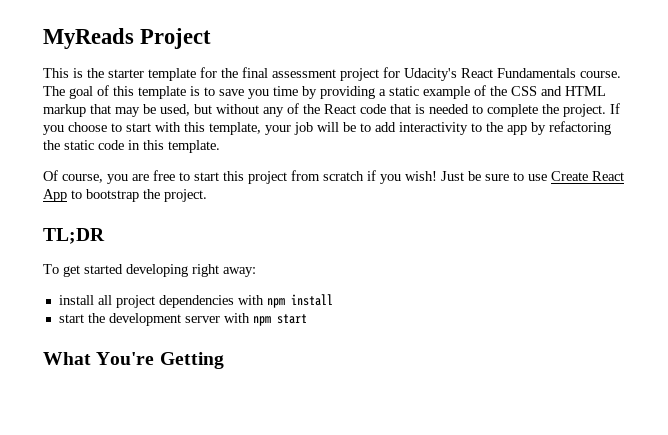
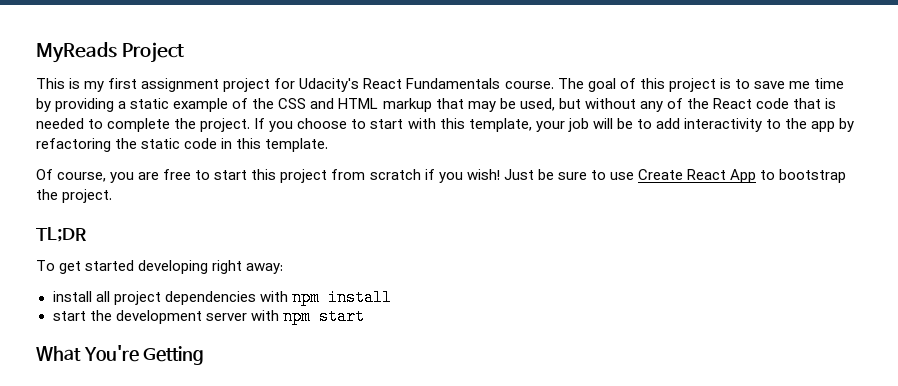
[87,67,336,81] the starter template for the final assessment -> [84,78,220,92] my first assignment
[138,86,186,99] template -> [668,78,716,92] project
[248,89,269,99] you -> [788,81,810,89] me

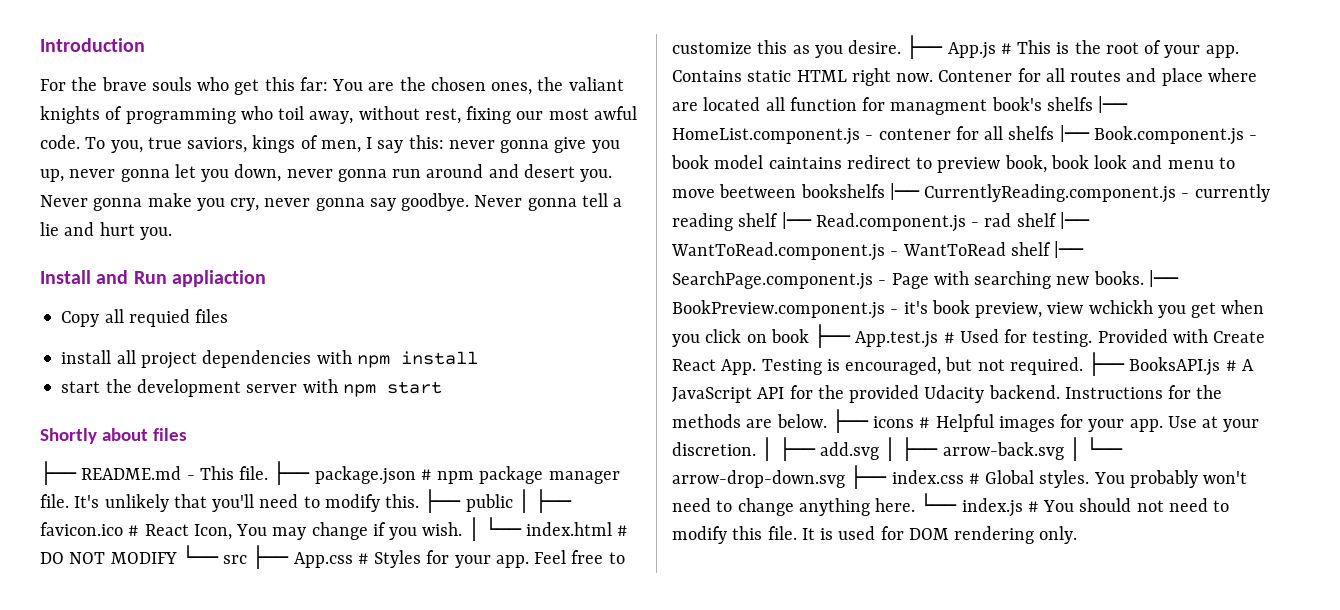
[36,42,184,63] [36,78,844,92] [36,98,837,112] [36,118,855,132] [36,138,329,152] [36,169,847,183] [36,189,113,203] [36,227,87,242] [36,260,284,274] MyReads Project // This is my first assignment project for Udacity's React Fundamentals course. The goal of this project is to save me time by providing a static example of the CSS and HTML markup that may be used, but without any of the React code that is needed to complete the project. If you choose to start with this template, your job will be to add interactivity to the app by refactoring the static code in this template. // Of course, you are free to start this project from scratch if you wish! Just be sure to use Create React App to bootstrap the project. // TL;DR // To get started developing right away: -> [40,38,145,52] [40,77,624,95] [40,106,637,124] [40,135,620,153] [40,164,613,182] [40,193,623,211] [40,222,172,240] [40,270,267,287] [61,309,229,327] Introduction // For the brave souls who get this far: You are the chosen ones, the valiant knights of programming who toil away, without rest, fixing our most awful code. To you, true saviors, kings of men, I say this: never gonna give you up, never gonna let you down, never gonna run around and desert you. Never gonna make you cry, never gonna say goodbye. Never gonna tell a lie and hurt you. // Install and Run appliaction // Copy all requied files
[36,345,205,365] What You're Getting -> [40,428,188,444] [40,461,620,485] [40,489,573,513] [40,517,629,541] [40,545,625,569] [672,35,1239,59] [672,68,1257,86] [672,96,1129,115] [672,125,1258,145] [671,155,1235,173] [672,183,1270,203] [672,212,1090,232] [671,241,1085,261] [672,270,1179,290] [672,300,1265,319] [672,324,1266,348] [672,352,1254,376] [672,385,1223,403] [672,409,1260,433] [672,437,1124,461] [672,465,1248,489] [672,493,1230,517] [672,526,1078,544] Shortly about files // ├── README.md - This file. ├── package.json # npm package manager file. It's unlikely that you'll need to modify this. ├── public │ ├── favicon.ico # React Icon, You may change if you wish. │ └── index.html # DO NOT MODIFY └── src ├── App.css # Styles for your app. Feel free to customize this as you desire. ├── App.js # This is the root of your app. Contains static HTML right now. Contener for all routes and place where are located all function for managment book's shelfs |── HomeList.component.js - contener for all shelfs |── Book.component.js - book model caintains redirect to preview book, book look and menu to move beetween bookshelfs |── CurrentlyReading.component.js - currently reading shelf |── Read.component.js - rad shelf |── WantToRead.component.js - WantToRead shelf |── SearchPage.component.js - Page with searching new books. |── BookPreview.component.js - it's book preview, view wchickh you get when you click on book ├── App.test.js # Used for testing. Provided with Create React App. Testing is encouraged, but not required. ├── BooksAPI.js # A JavaScript API for the provided Udacity backend. Instructions for the methods are below. ├── icons # Helpful images for your app. Use at your discretion. │ ├── add.svg │ ├── arrow-back.svg │ └── arrow-drop-down.svg ├── index.css # Global styles. You probably won't need to change anything here. └── index.js # You should not need to modify this file. It is used for DOM rendering only.

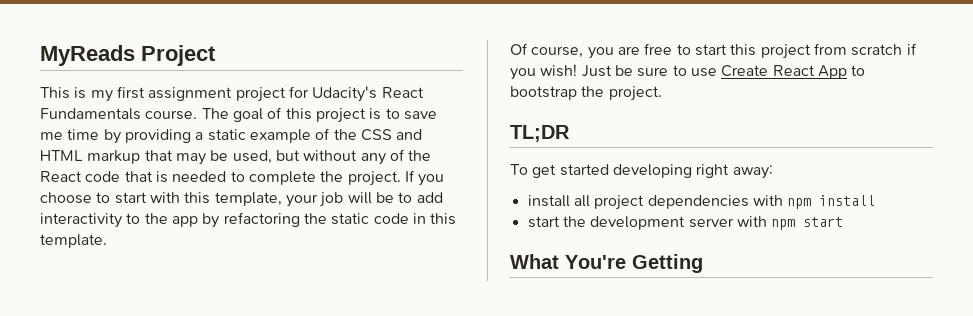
[40,38,145,52] [40,77,624,95] [40,106,637,124] [40,135,620,153] [40,164,613,182] [40,193,623,211] [40,222,172,240] [40,270,267,287] [61,309,229,327] Introduction // For the brave souls who get this far: You are the chosen ones, the valiant knights of programming who toil away, without rest, fixing our most awful code. To you, true saviors, kings of men, I say this: never gonna give you up, never gonna let you down, never gonna run around and desert you. Never gonna make you cry, never gonna say goodbye. Never gonna tell a lie and hurt you. // Install and Run appliaction // Copy all requied files -> [40,45,216,66] [40,86,424,102] [40,107,437,123] [40,128,423,144] [40,149,432,165] [40,170,445,186] [40,192,443,207] [40,212,457,228] [40,234,107,248] [510,43,917,59] [510,64,866,80] [510,86,662,101] [510,125,570,142] [510,164,773,179] MyReads Project // This is my first assignment project for Udacity's React Fundamentals course. The goal of this project is to save me time by providing a static example of the CSS and HTML markup that may be used, but without any of the React code that is needed to complete the project. If you choose to start with this template, your job will be to add interactivity to the app by refactoring the static code in this template. // Of course, you are free to start this project from scratch if you wish! Just be sure to use Create React App to bootstrap the project. // TL;DR // To get started developing right away:
[40,428,188,444] [40,461,620,485] [40,489,573,513] [40,517,629,541] [40,545,625,569] [672,35,1239,59] [672,68,1257,86] [672,96,1129,115] [672,125,1258,145] [671,155,1235,173] [672,183,1270,203] [672,212,1090,232] [671,241,1085,261] [672,270,1179,290] [672,300,1265,319] [672,324,1266,348] [672,352,1254,376] [672,385,1223,403] [672,409,1260,433] [672,437,1124,461] [672,465,1248,489] [672,493,1230,517] [672,526,1078,544] Shortly about files // ├── README.md - This file. ├── package.json # npm package manager file. It's unlikely that you'll need to modify this. ├── public │ ├── favicon.ico # React Icon, You may change if you wish. │ └── index.html # DO NOT MODIFY └── src ├── App.css # Styles for your app. Feel free to customize this as you desire. ├── App.js # This is the root of your app. Contains static HTML right now. Contener for all routes and place where are located all function for managment book's shelfs |── HomeList.component.js - contener for all shelfs |── Book.component.js - book model caintains redirect to preview book, book look and menu to move beetween bookshelfs |── CurrentlyReading.component.js - currently reading shelf |── Read.component.js - rad shelf |── WantToRead.component.js - WantToRead shelf |── SearchPage.component.js - Page with searching new books. |── BookPreview.component.js - it's book preview, view wchickh you get when you click on book ├── App.test.js # Used for testing. Provided with Create React App. Testing is encouraged, but not required. ├── BooksAPI.js # A JavaScript API for the provided Udacity backend. Instructions for the methods are below. ├── icons # Helpful images for your app. Use at your discretion. │ ├── add.svg │ ├── arrow-back.svg │ └── arrow-drop-down.svg ├── index.css # Global styles. You probably won't need to change anything here. └── index.js # You should not need to modify this file. It is used for DOM rendering only. -> [510,254,703,273] What You're Getting

